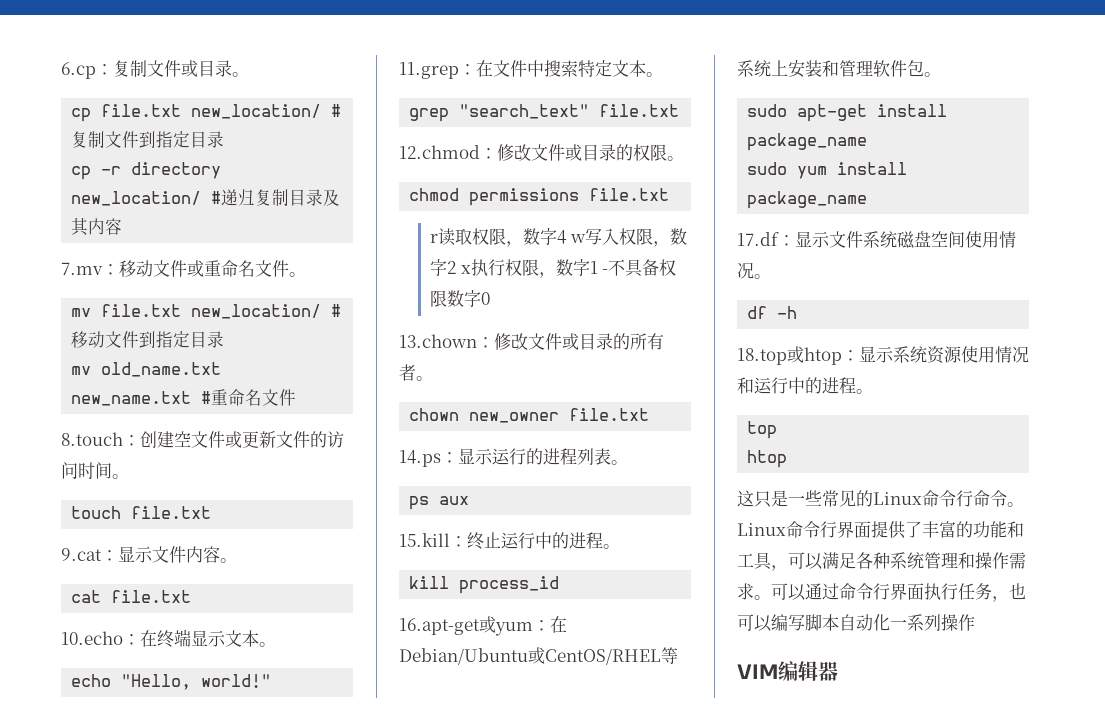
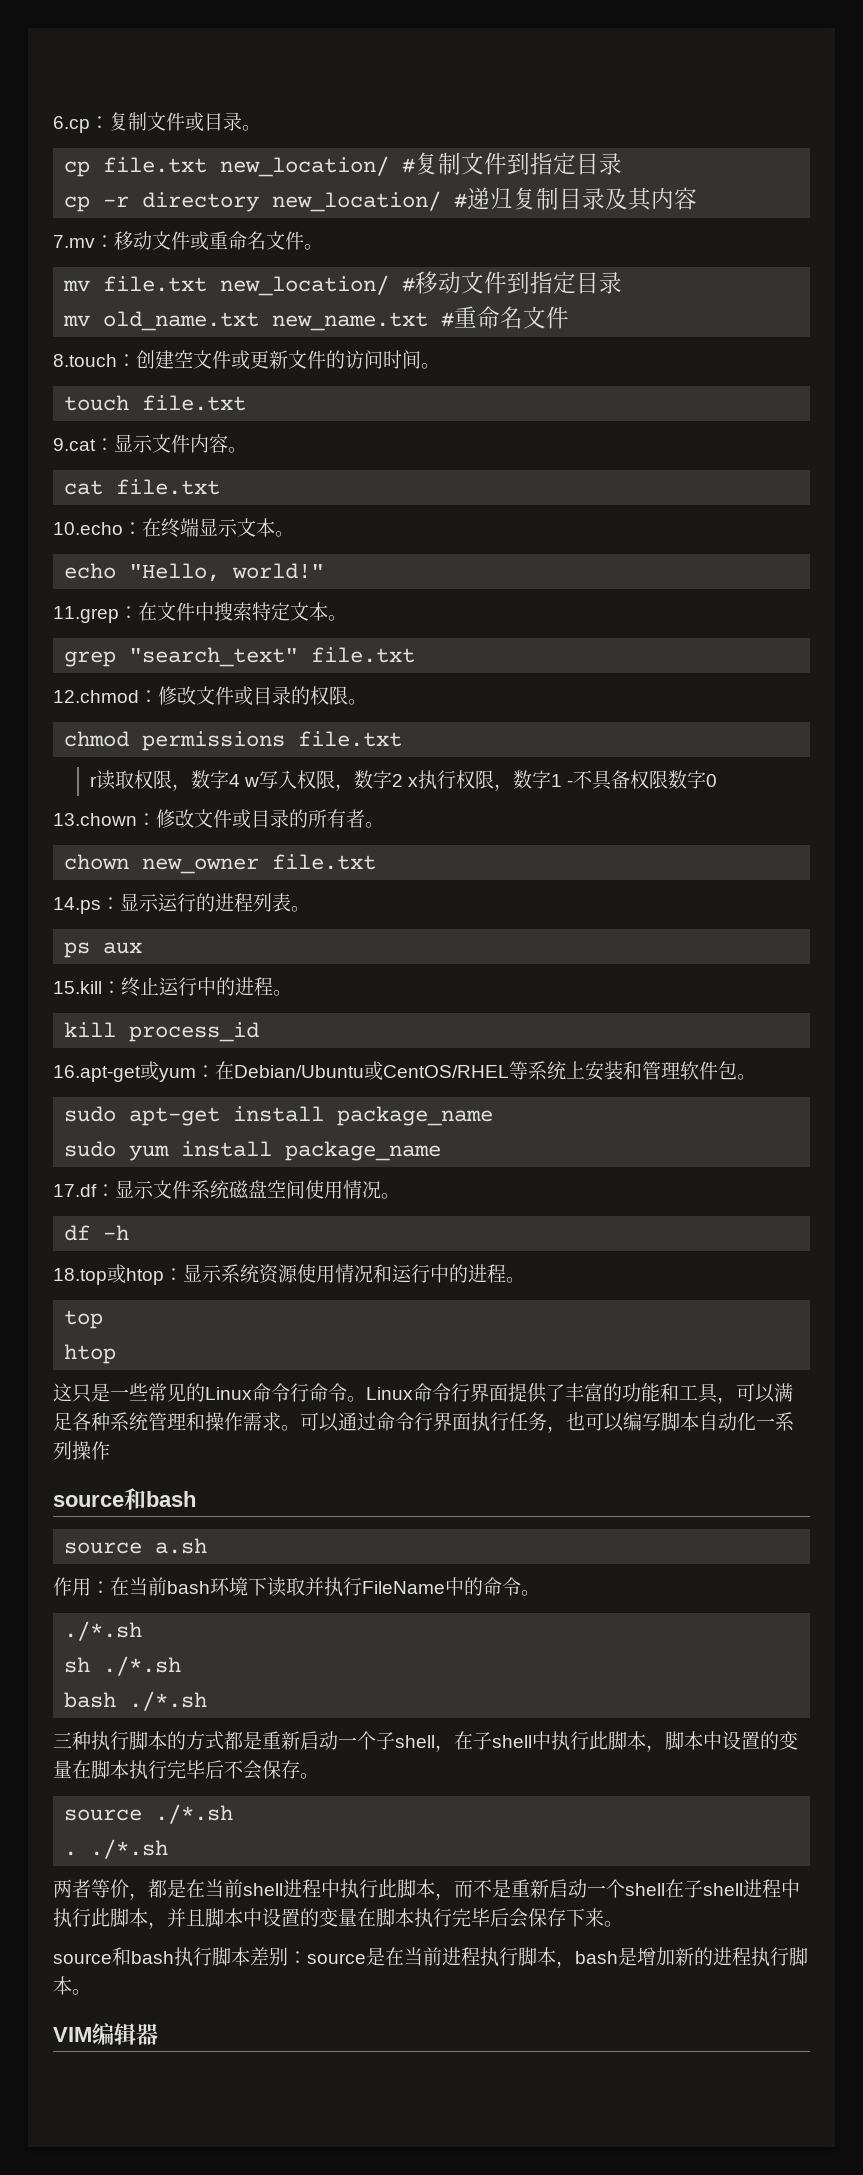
(975, 622) none -> [53,1488,196,1510] [64,1538,208,1554] [53,1577,540,1597] [64,1621,143,1641] [64,1656,182,1676] [64,1691,208,1711] [53,1731,798,1752] [53,1760,319,1780] [64,1804,234,1824] [64,1839,169,1859] [53,1879,800,1900] [53,1908,623,1929] [53,1947,808,1968] [53,1976,91,1995] // source和bash // source a.sh // 作用：在当前bash环境下读取并执行FileName中的命令。 // ./*.sh // sh ./*.sh // bash ./*.sh // 三种执行脚本的方式都是重新启动一个子shell，在子shell中执行此脚本，脚本中设置的变量在脚本执行完毕后不会保存。 // source ./*.sh // . ./*.sh // 两者等价，都是在当前shell进程中执行此脚本，而不是重新启动一个shell在子shell进程中执行此脚本，并且脚本中设置的变量在脚本执行完毕后会保存下来。 // source和bash执行脚本差别：source是在当前进程执行脚本，bash是增加新的进程执行脚本。

